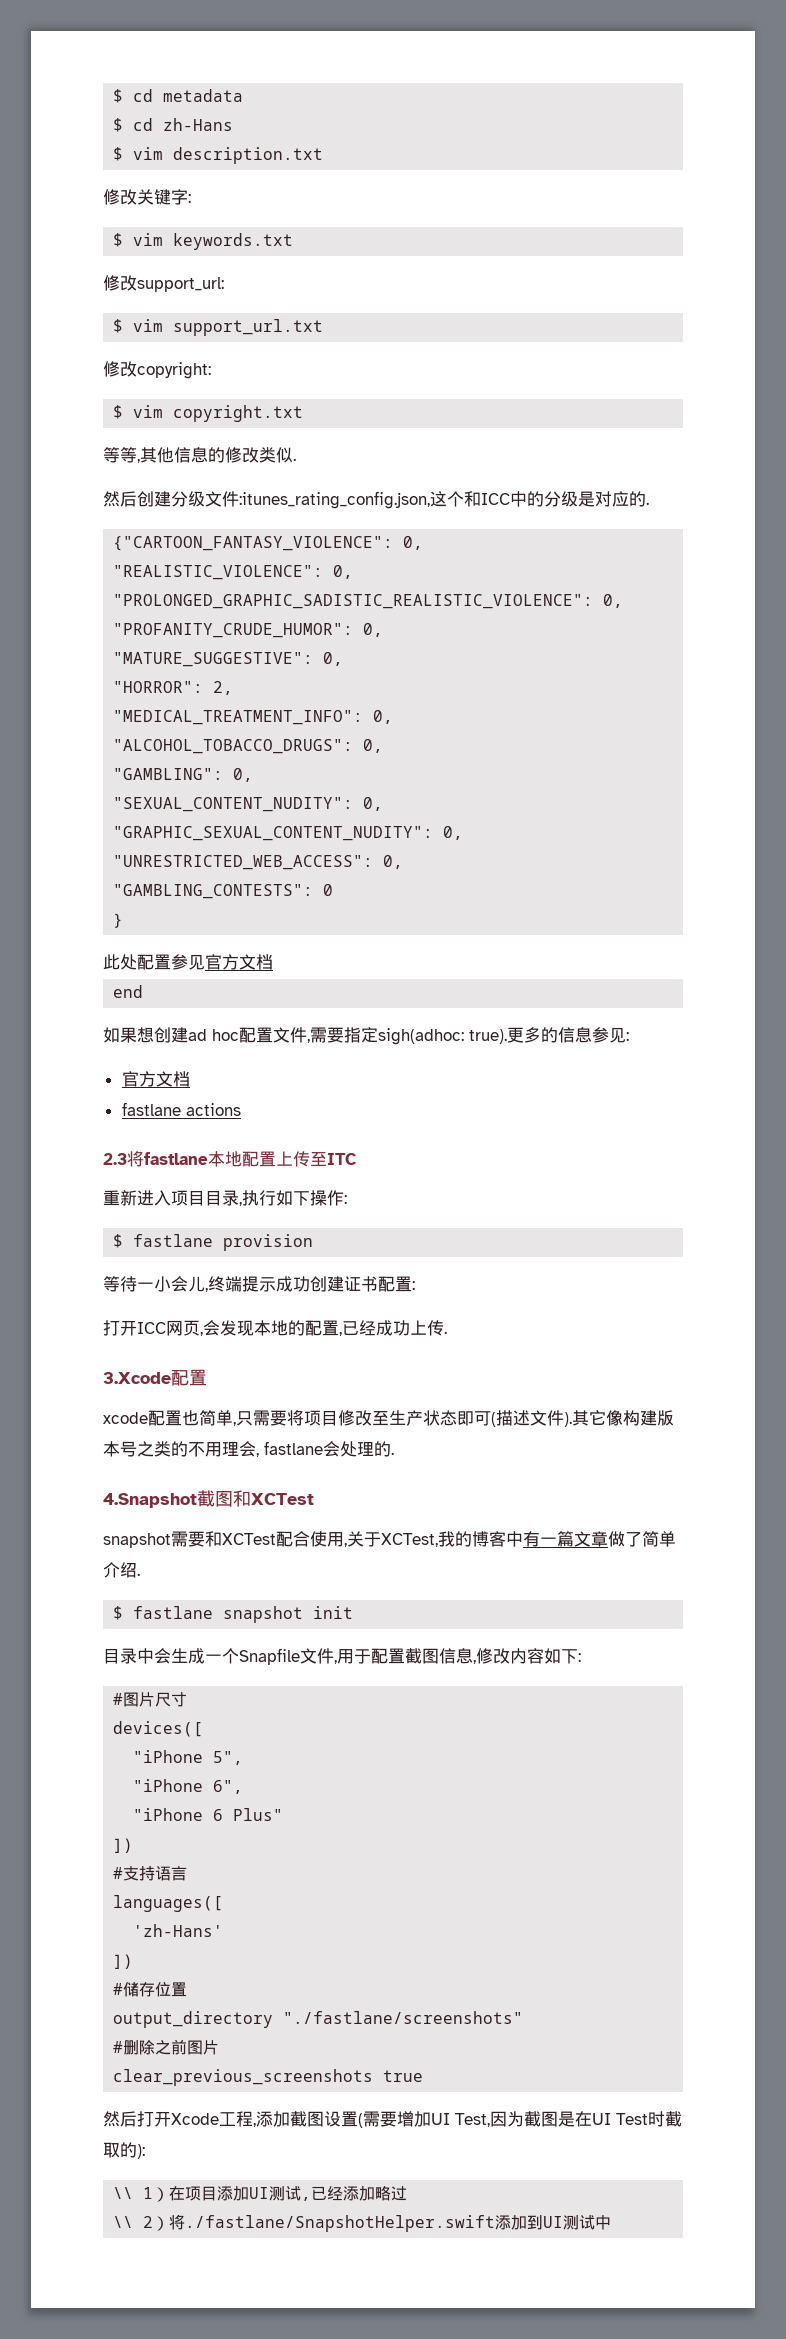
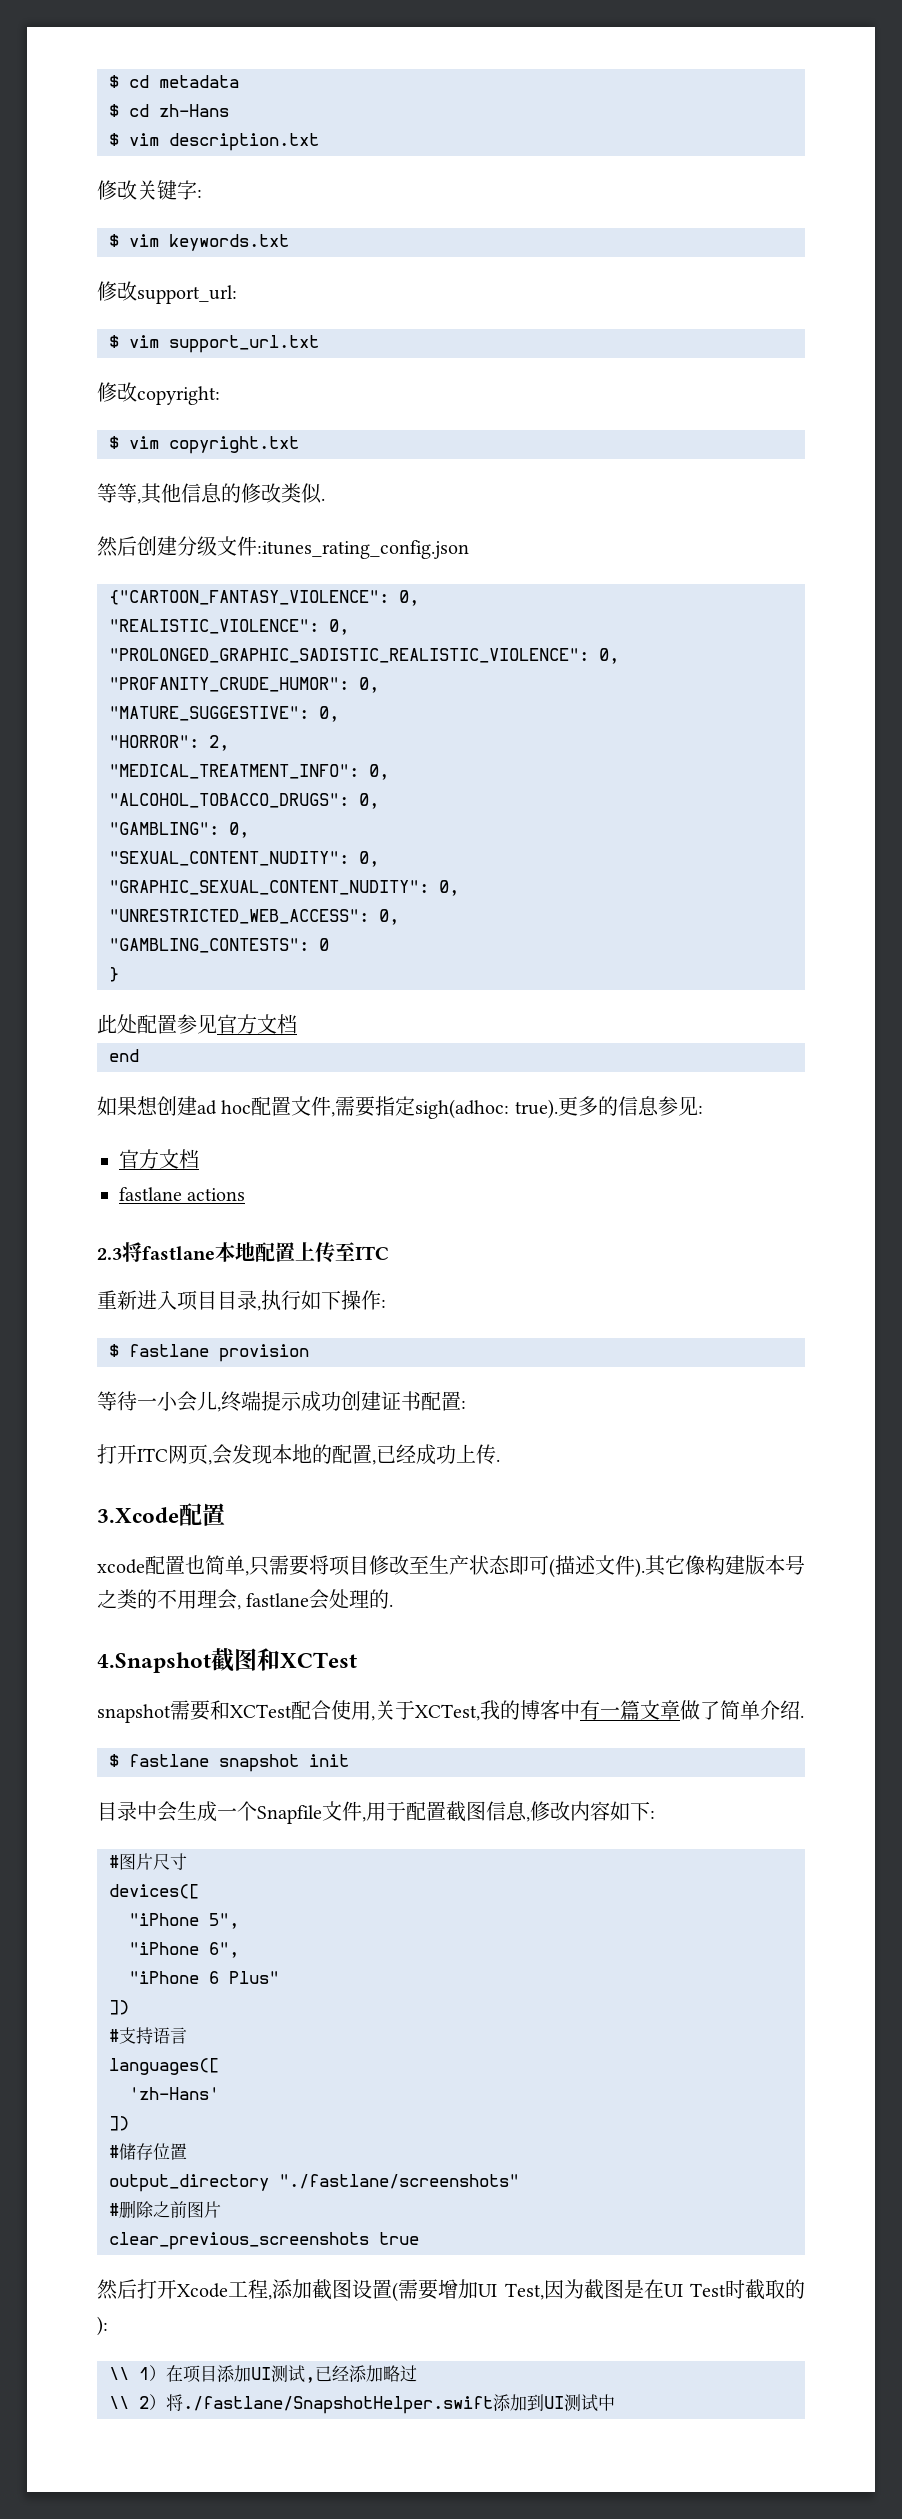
[239,491,649,509] :itunes_rating_config.json,这个和ICC中的分级是对应的. -> [257,540,469,559] :itunes_rating_config.json
[137,1322,166,1334] ICC -> [137,1448,168,1462] ITC

